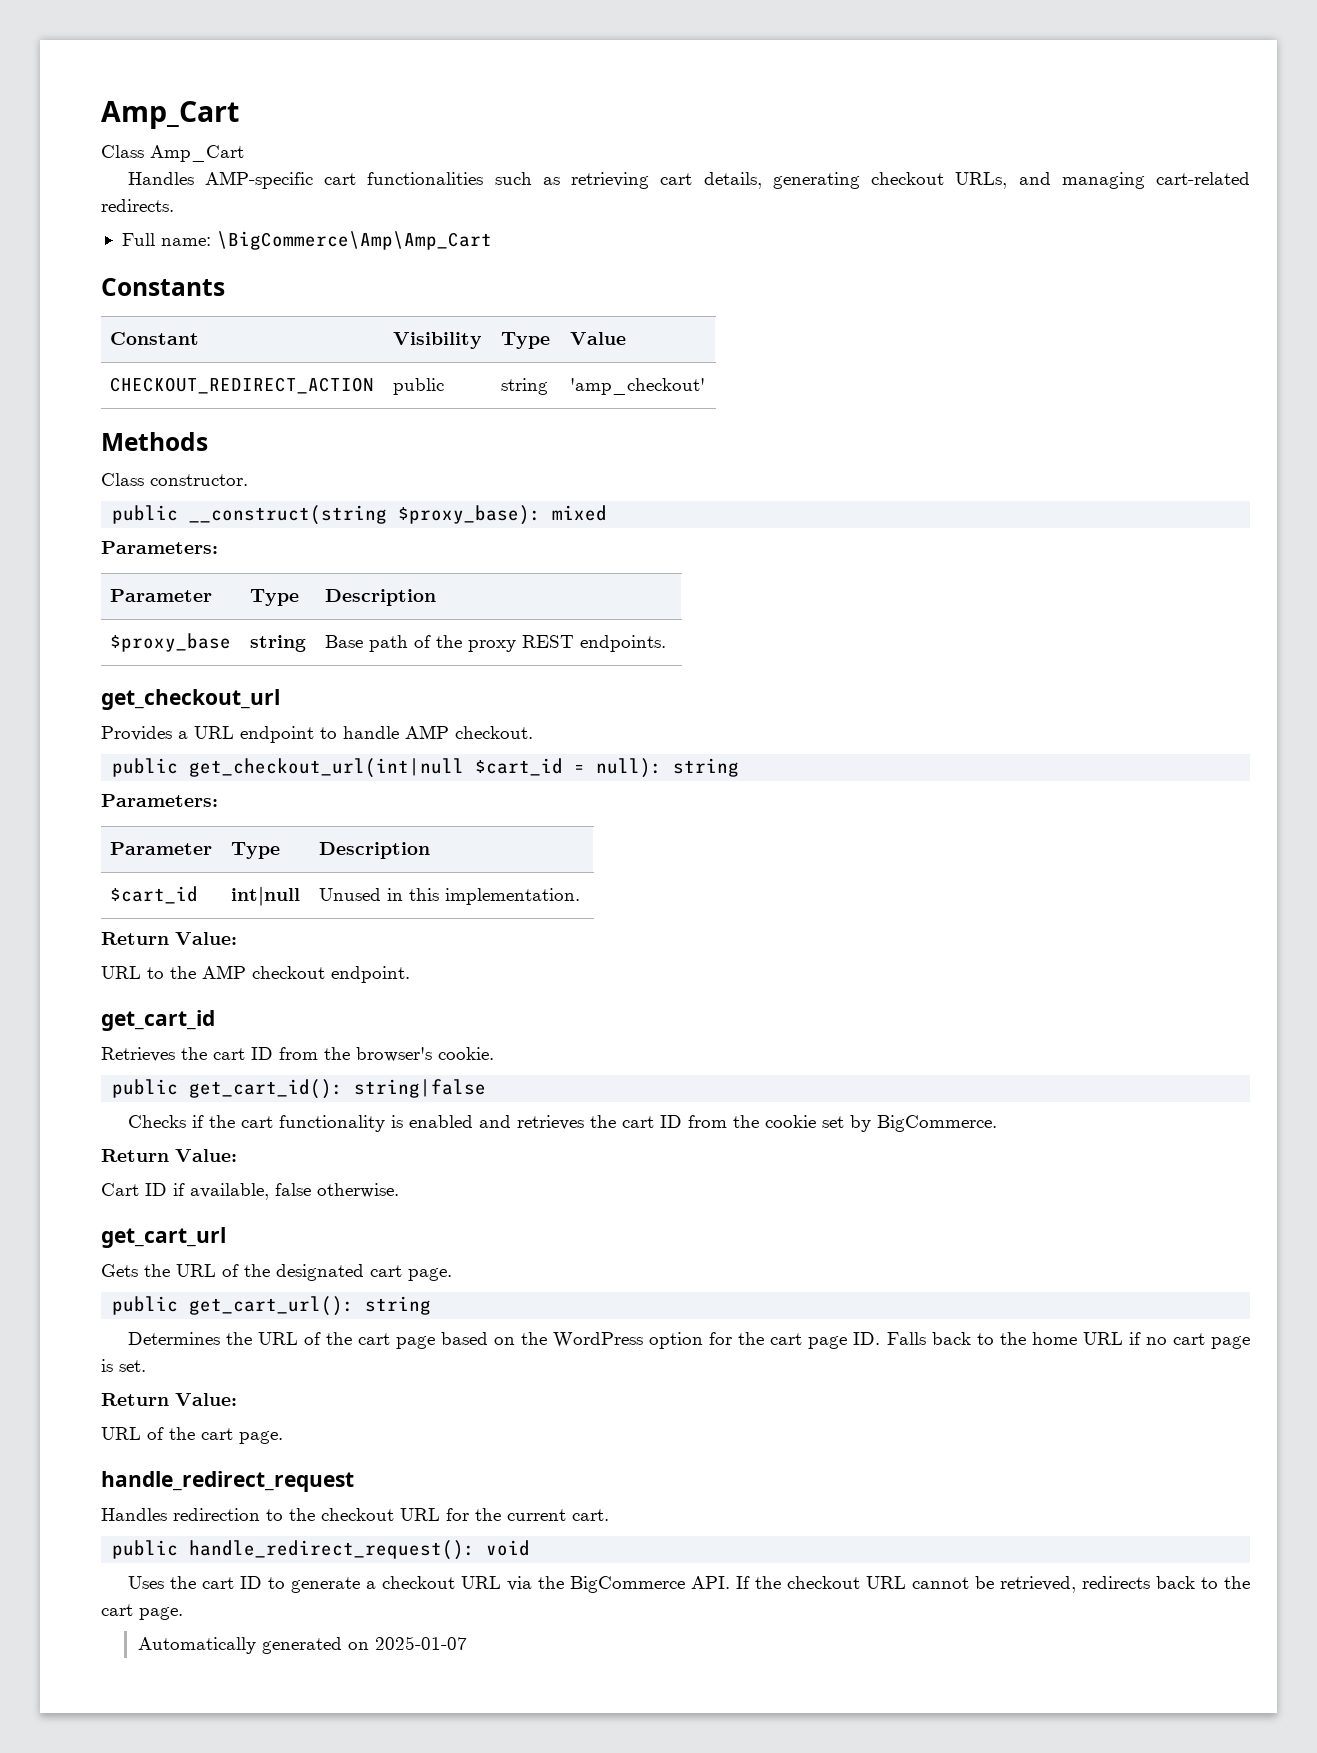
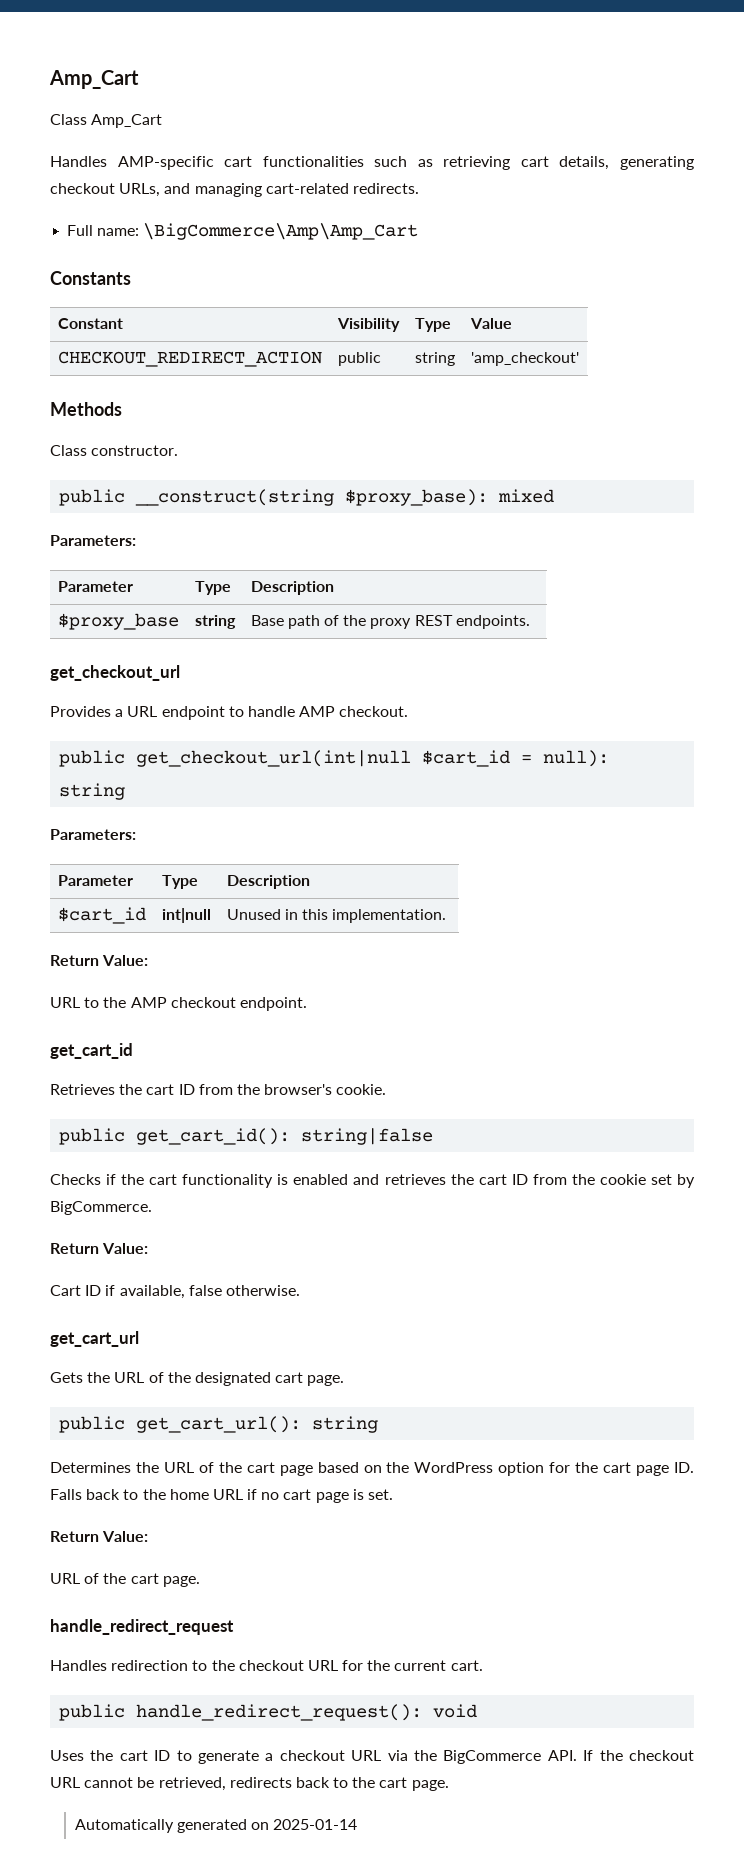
[374,1636,467,1650] 2025-01-07 -> [273,1819,358,1830] 2025-01-14

